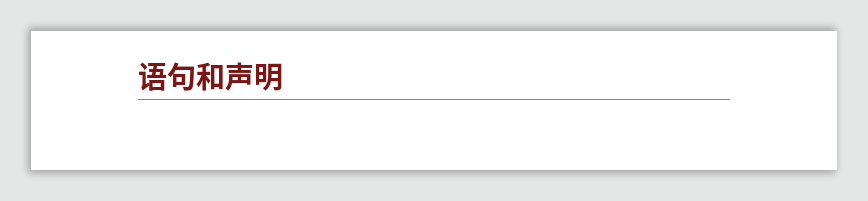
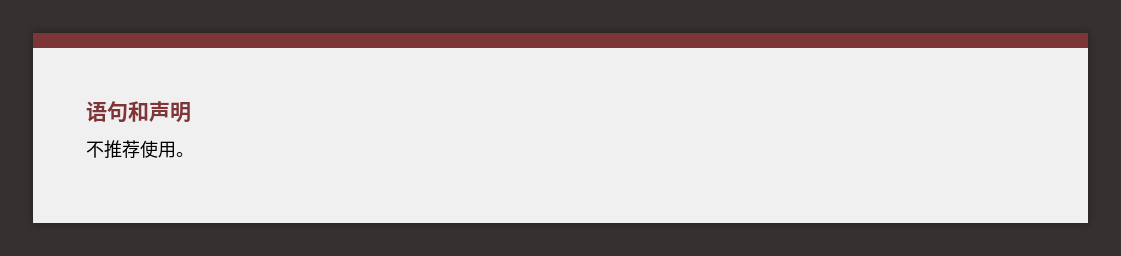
(283, 77) none -> [86,140,194,159] // 不推荐使用。

